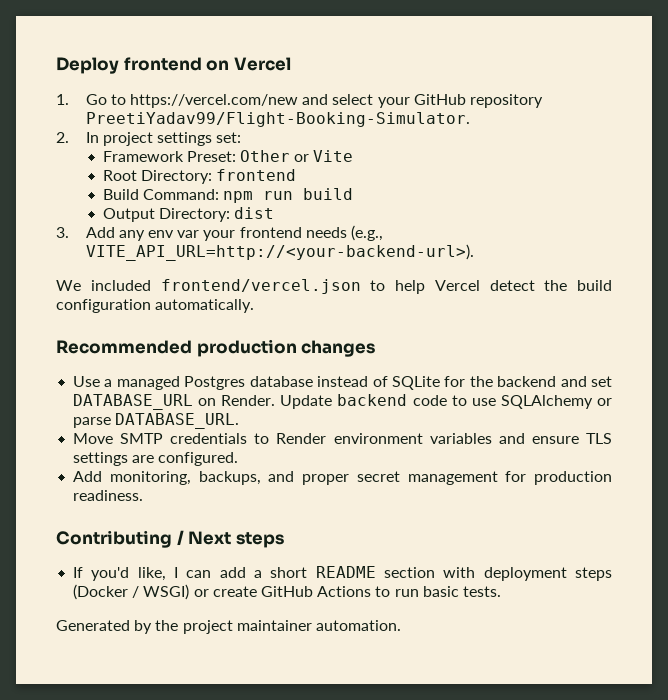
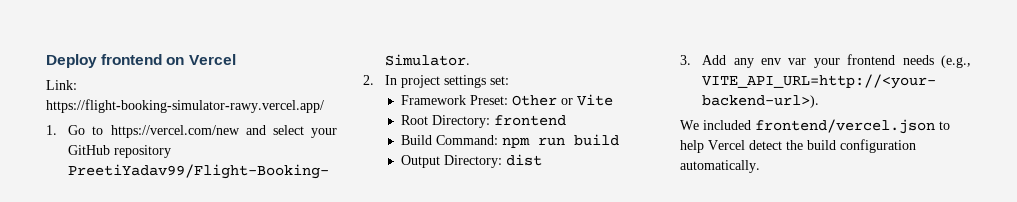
(291, 64) none -> [46,80,77,90] [46,99,324,113] // Link: https://flight-booking-simulator-rawy.vercel.app/
[56,339,376,357] [73,376,613,390] [73,394,612,410] [73,413,240,429] [73,433,612,444] [73,452,239,466] [73,471,612,485] [73,490,144,501] [56,530,284,548] [73,566,612,581] [73,584,501,600] [56,620,401,634] // Recommended production changes // Use a managed Postgres database instead of SQLite for the backend and set DATABASE_URL on Render. Update backend code to use SQLAlchemy or parse DATABASE_URL. // Move SMTP credentials to Render environment variables and ensure TLS settings are configured. // Add monitoring, backups, and proper secret management for production readiness. // Contributing / Next steps // If you'd like, I can add a short README section with deployment steps (Docker / WSGI) or create GitHub Actions to run basic tests. // Generated by the project maintainer automation. -> (760, 166) none

